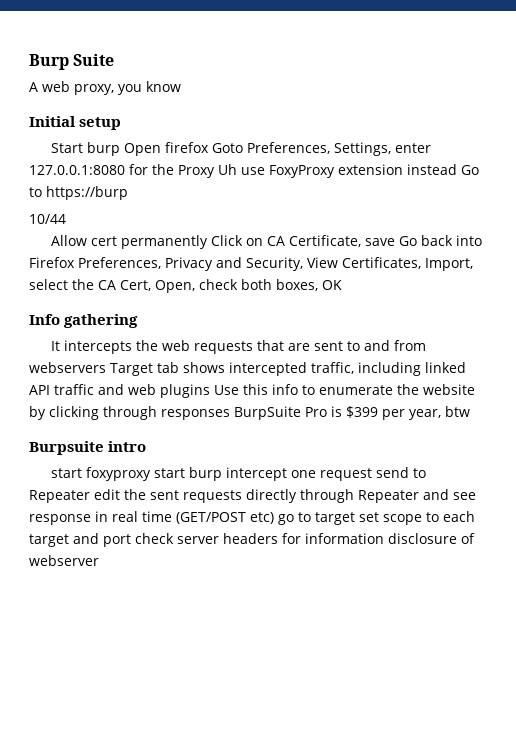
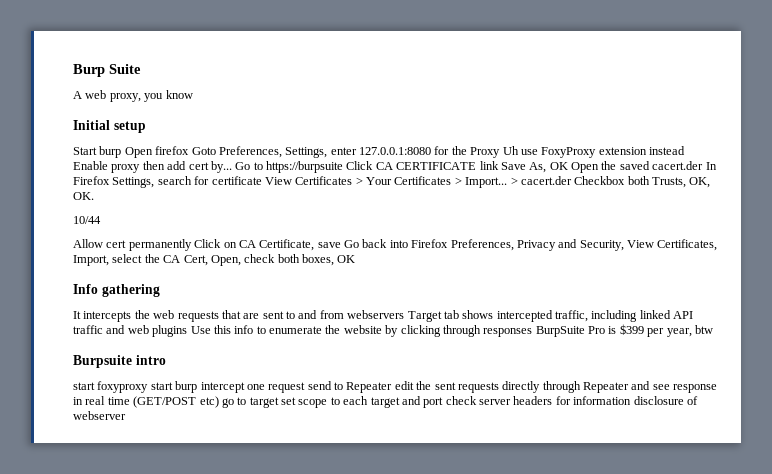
[461,165,479,175] [29,186,128,200] Go to https://burp -> [73,161,717,173] [73,176,711,188] [73,192,94,200] Enable proxy then add cert by... Go to https://burpsuite Click CA CERTIFICATE link Save As, OK Open the saved cacert.der In Firefox Settings, search for certificate View Certificates > Your Certificates > Import... > cacert.der Checkbox both Trusts, OK, OK.

